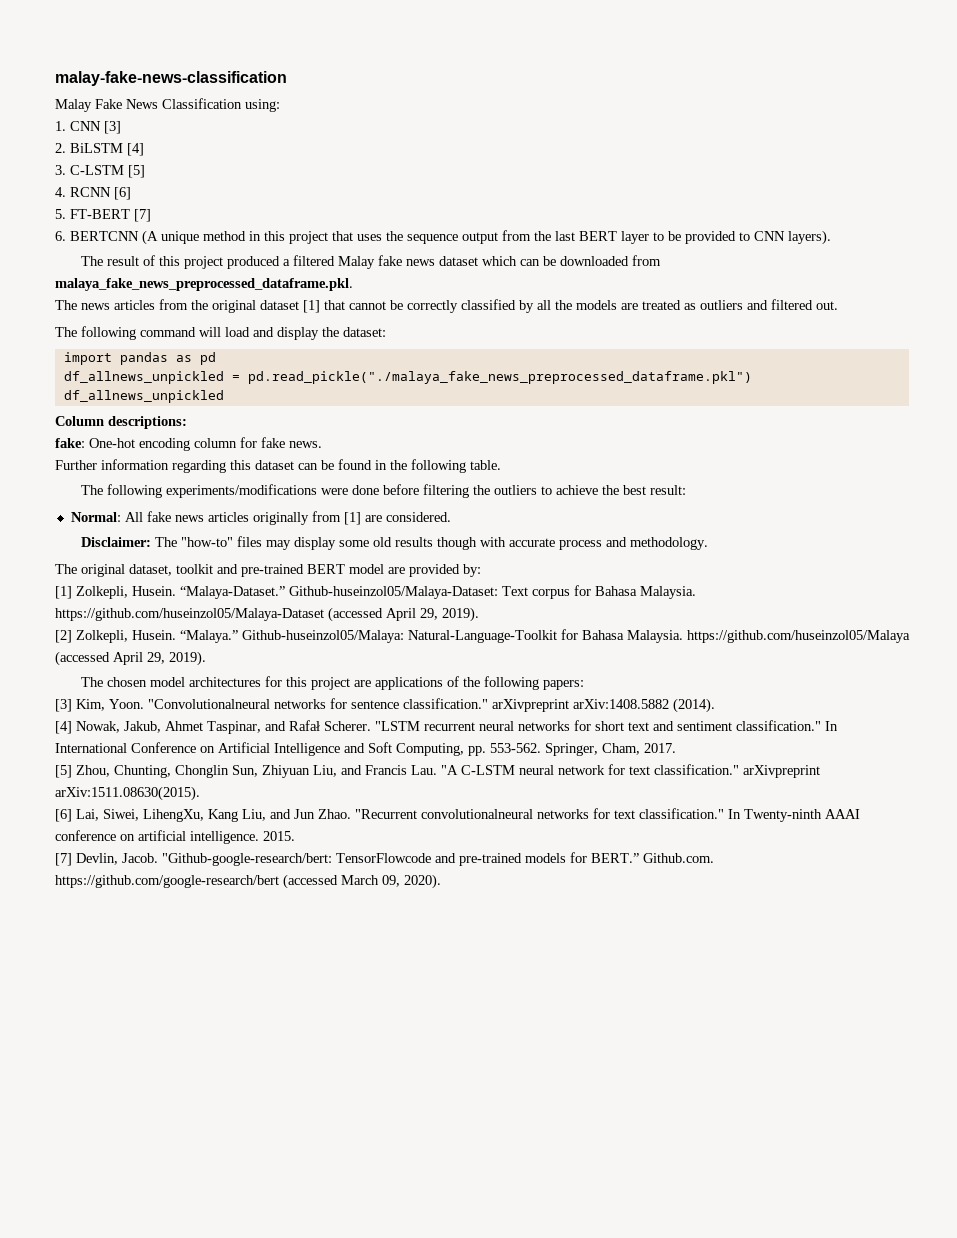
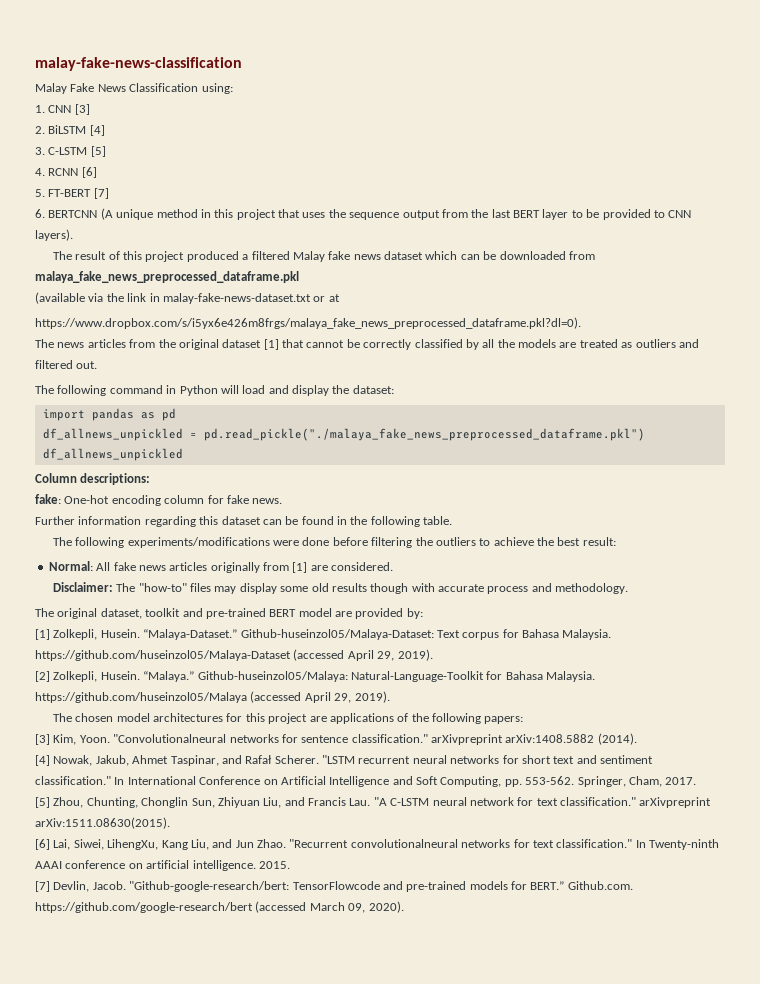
[55,278,353,291] malaya_fake_news_preprocessed_dataframe.pkl. -> [35,271,299,283] [35,292,340,304] [35,317,581,329] malaya_fake_news_preprocessed_dataframe.pkl // (available via the link in malay-fake-news-dataset.txt or at // https://www.dropbox.com/s/i5yx6e426m8frgs/malaya_fake_news_preprocessed_dataframe.pkl?dl=0).
(196, 332) none -> [166,385,218,396] in Python

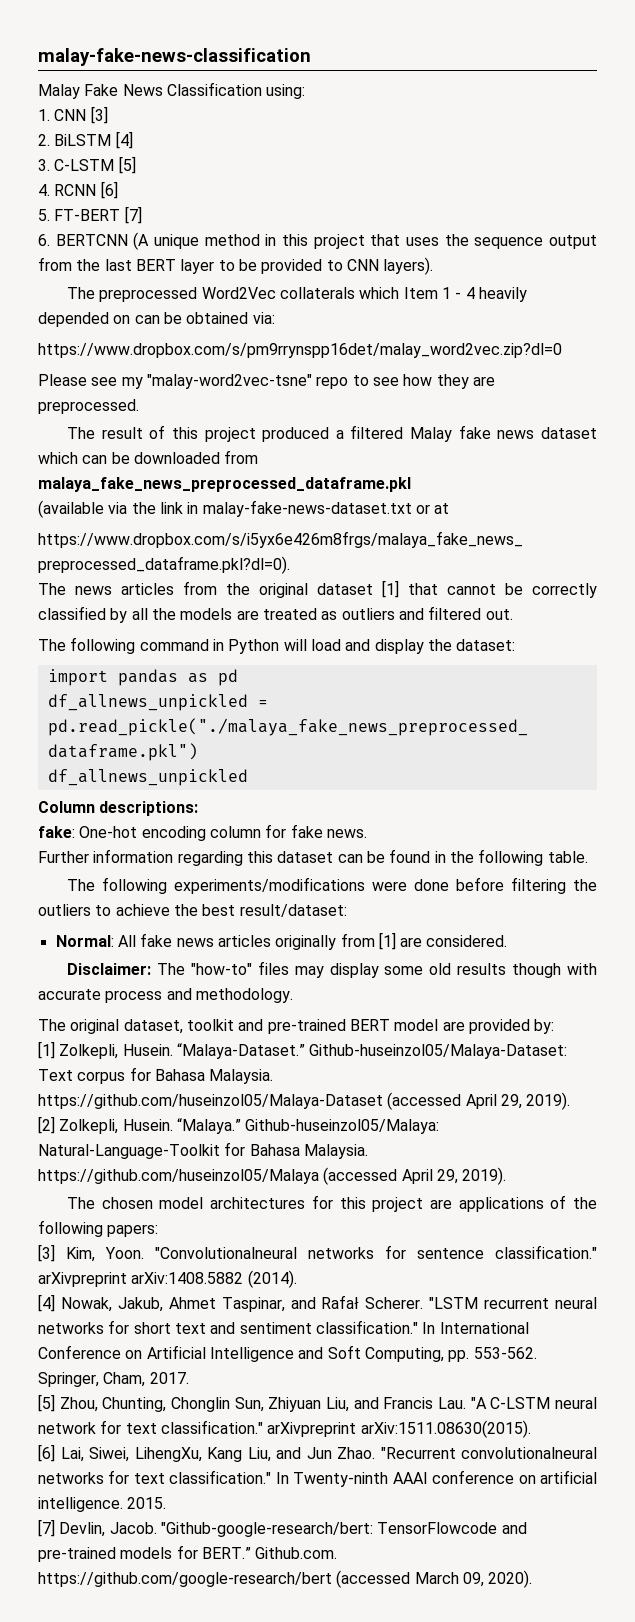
(73, 235) none -> [67,287,527,302] [38,312,275,327] [38,343,562,358] [38,374,495,389] [38,399,139,414] // The preprocessed Word2Vec collaterals which Item 1 - 4 heavily depended on can be obtained via: // https://www.dropbox.com/s/pm9rrynspp16det/malay_word2vec.zip?dl=0 // Please see my "malay-word2vec-tsne" repo to see how they are preprocessed.
[582,537,616,546] result: -> [239,904,347,917] result/dataset:

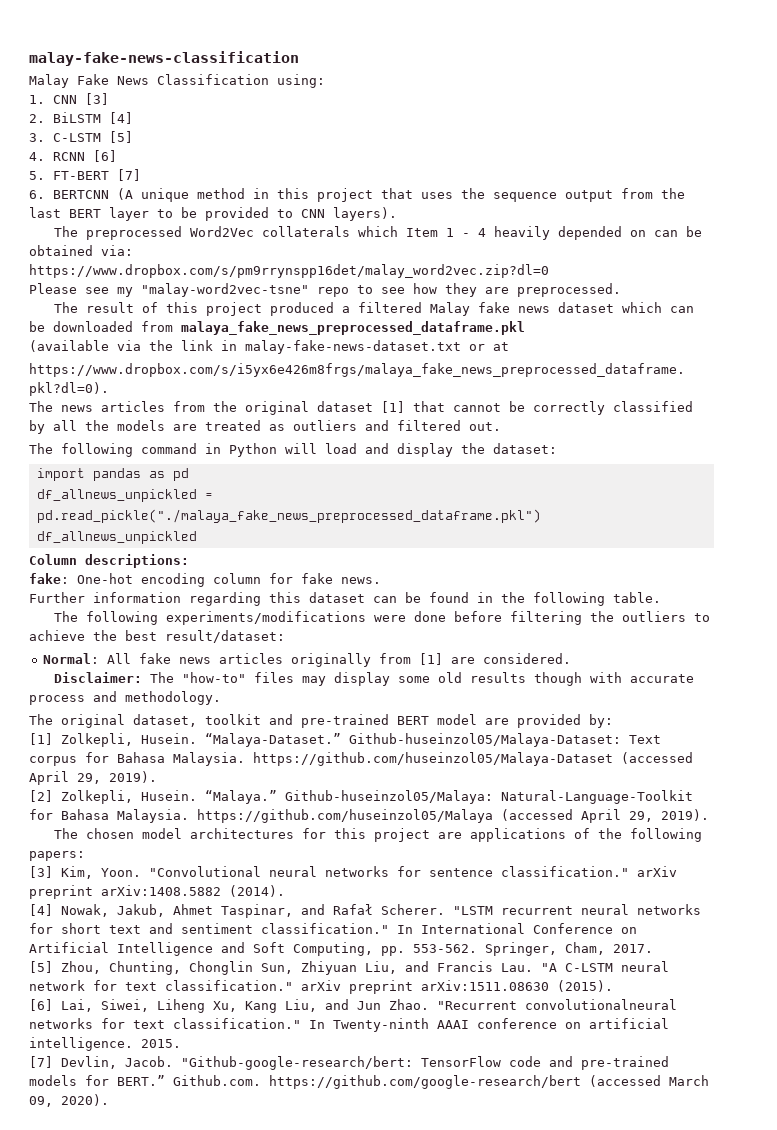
[155,1247,297,1259] "Convolutionalneural -> [149,866,317,877] "Convolutional neural
[38,1272,127,1287] arXivpreprint -> [637,866,677,877] [29,885,93,899] arXiv preprint
[267,1420,531,1438] arXivpreprint arXiv:1511.08630(2015). -> [301,980,613,994] arXiv preprint arXiv:1511.08630 (2015).
[134,1447,202,1462] LihengXu, -> [157,999,237,1013] Liheng Xu,
[377,1522,498,1534] TensorFlowcode -> [421,1056,541,1067] TensorFlow code

